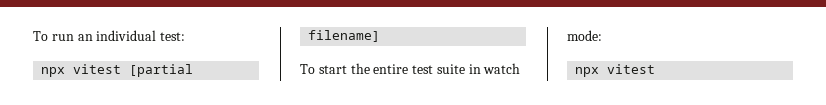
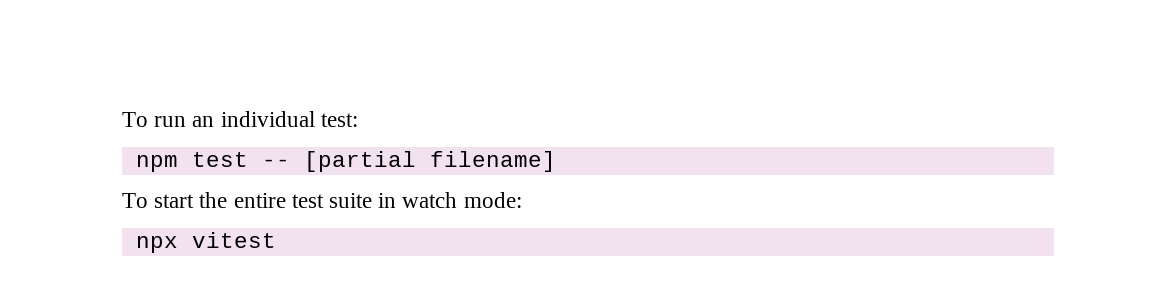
[41,64,122,77] npx vitest -> [135,152,290,172] npm test --

